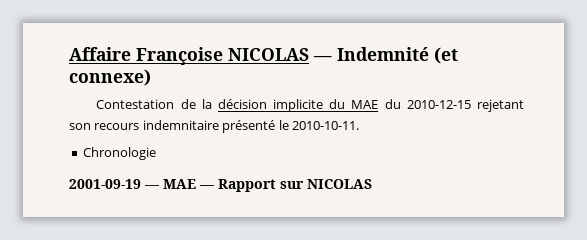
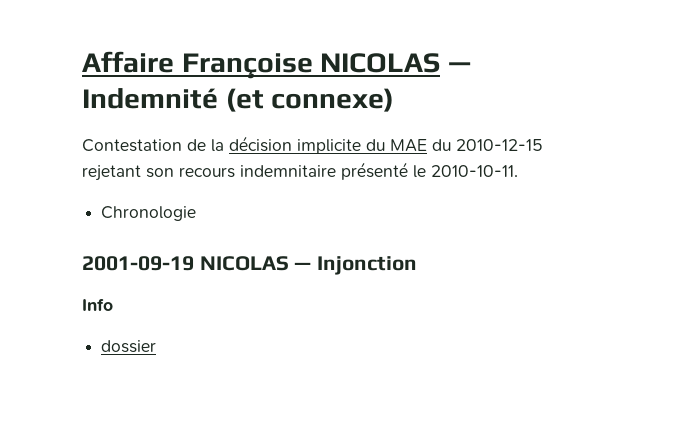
[144,179,372,192] — MAE — Rapport sur NICOLAS -> [199,256,418,275] [82,298,113,311] [101,340,157,353] NICOLAS — Injonction // Info // dossier

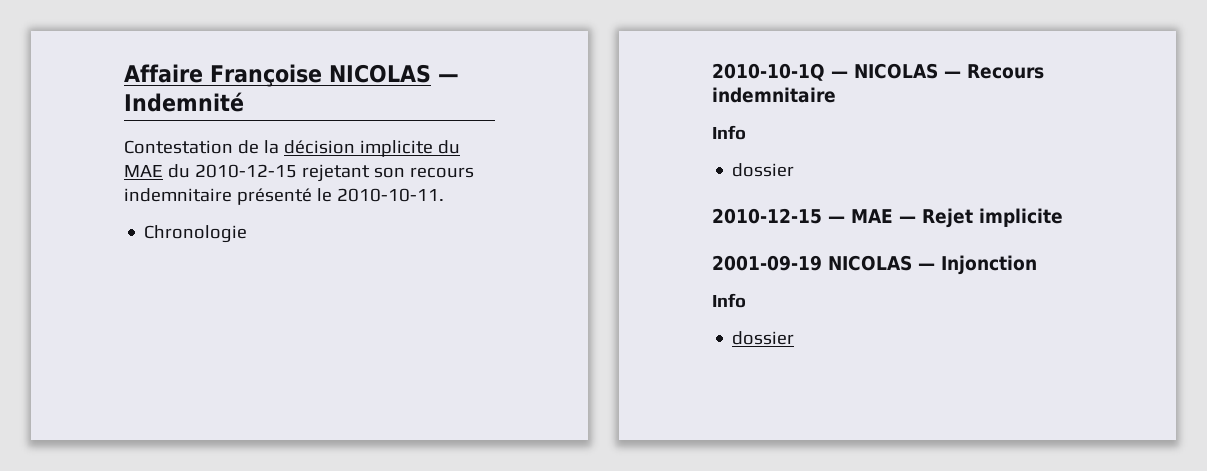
[225,88,395,112] (et connexe) -> (244, 102) none
(197, 213) none -> [712,63,1044,81] [712,87,836,103] [712,125,746,140] [732,163,795,177] [712,208,1063,228] // 2010-10-1Q — NICOLAS — Recours indemnitaire // Info // dossier // 2010-12-15 — MAE — Rejet implicite

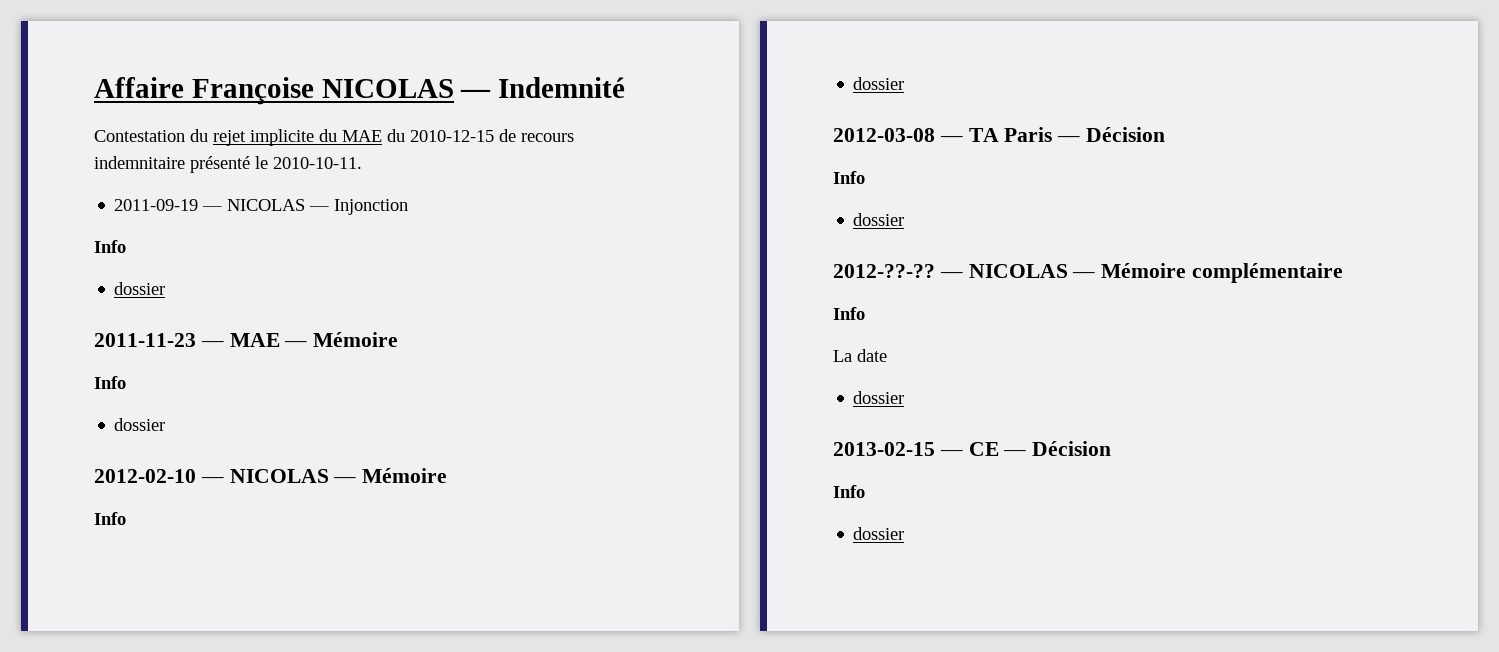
[237,140,355,154] de la décision -> [190,129,246,146] du rejet
[301,164,405,182] rejetant son -> [499,129,516,142] de
[144,225,248,243] [712,63,1044,81] [712,87,836,103] [712,125,746,140] [732,163,795,177] [712,208,1063,228] [712,255,1037,275] Chronologie // 2010-10-1Q — NICOLAS — Recours indemnitaire // Info // dossier // 2010-12-15 — MAE — Rejet implicite // 2001-09-19 NICOLAS — Injonction -> [114,199,409,215] [94,240,126,253] [114,282,166,295] [94,332,399,347] [94,376,126,389] [114,418,166,431] [94,468,448,483] [94,512,126,525] [853,77,905,90] [833,127,1166,142] [833,171,865,184] [853,213,905,226] [833,263,1344,283] [833,307,865,320] [833,349,887,362] [853,391,905,404] [833,441,1112,456] 2011-09-19 — NICOLAS — Injonction // Info // dossier // 2011-11-23 — MAE — Mémoire // Info // dossier // 2012-02-10 — NICOLAS — Mémoire // Info // dossier // 2012-03-08 — TA Paris — Décision // Info // dossier // 2012-??-?? — NICOLAS — Mémoire complémentaire // Info // La date // dossier // 2013-02-15 — CE — Décision

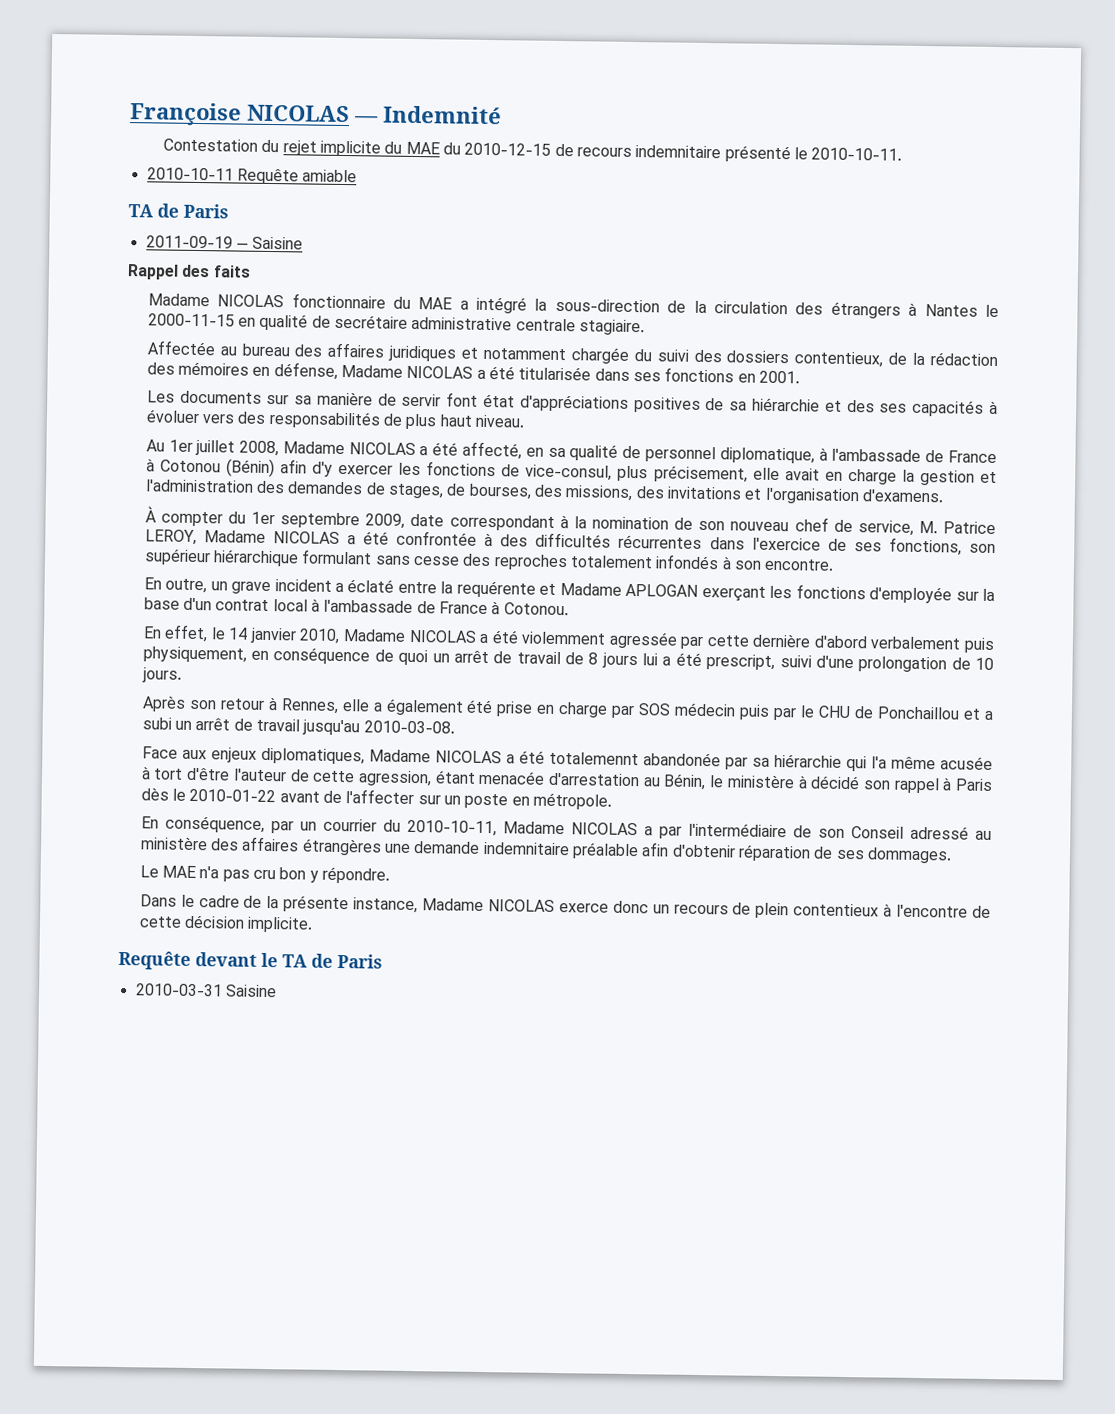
[94,77,184,98] Affaire -> (129, 114) none
[114,199,409,215] [94,240,126,253] [114,282,166,295] [94,332,399,347] [94,376,126,389] [114,418,166,431] [94,468,448,483] [94,512,126,525] [853,77,905,90] [833,127,1166,142] [833,171,865,184] [853,213,905,226] [833,263,1344,283] [833,307,865,320] [833,349,887,362] [853,391,905,404] [833,441,1112,456] [833,485,865,498] [853,527,905,540] 2011-09-19 — NICOLAS — Injonction // Info // dossier // 2011-11-23 — MAE — Mémoire // Info // dossier // 2012-02-10 — NICOLAS — Mémoire // Info // dossier // 2012-03-08 — TA Paris — Décision // Info // dossier // 2012-??-?? — NICOLAS — Mémoire complémentaire // Info // La date // dossier // 2013-02-15 — CE — Décision // Info // dossier -> [146,167,358,185] [128,203,229,219] [145,235,304,250] [127,264,251,280] [147,293,999,319] [147,313,645,336] [146,340,998,368] [146,361,800,384] [146,390,998,417] [145,409,525,430] [145,439,997,464] [145,458,997,486] [144,479,944,505] [144,506,996,536] [144,529,996,556] [143,548,835,571] [143,577,996,604] [143,597,569,616] [142,624,994,654] [142,646,995,673] [141,667,182,683] [141,695,993,721] [141,717,455,736] [141,746,993,772] [140,766,993,794] [140,787,612,810] [140,815,992,840] [139,836,952,864] [139,865,390,884] [139,894,992,919] [138,914,314,933] [118,950,383,970] [134,983,277,998] 2010-10-11 Requête amiable // TA de Paris // 2011-09-19 — Saisine // Rappel des faits // Madame NICOLAS fonctionnaire du MAE a intégré la sous-direction de la circulation des étrangers à Nantes le 2000-11-15 en qualité de secrétaire administrative centrale stagiaire. // Affectée au bureau des affaires juridiques et notamment chargée du suivi des dossiers contentieux, de la rédaction des mémoires en défense, Madame NICOLAS a été titularisée dans ses fonctions en 2001. // Les documents sur sa manière de servir font état d'appréciations positives de sa hiérarchie et des ses capacités à évoluer vers des responsabilités de plus haut niveau. // Au 1er juillet 2008, Madame NICOLAS a été affecté, en sa qualité de personnel diplomatique, à l'ambassade de France à Cotonou (Bénin) afin d'y exercer les fonctions de vice-consul, plus précisement, elle avait en charge la gestion et l'administration des demandes de stages, de bourses, des missions, des invitations et l'organisation d'examens. // À compter du 1er septembre 2009, date correspondant à la nomination de son nouveau chef de service, M. Patrice LEROY, Madame NICOLAS a été confrontée à des difficultés récurrentes dans l'exercice de ses fonctions, son supérieur hiérarchique formulant sans cesse des reproches totalement infondés à son encontre. // En outre, un grave incident a éclaté entre la requérente et Madame APLOGAN exerçant les fonctions d'employée sur la base d'un contrat local à l'ambassade de France à Cotonou. // En effet, le 14 janvier 2010, Madame NICOLAS a été violemment agressée par cette dernière d'abord verbalement puis physiquement, en conséquence de quoi un arrêt de travail de 8 jours lui a été prescript, suivi d'une prolongation de 10 jours. // Après son retour à Rennes, elle a également été prise en charge par SOS médecin puis par le CHU de Ponchaillou et a subi un arrêt de travail jusqu'au 2010-03-08. // Face aux enjeux diplomatiques, Madame NICOLAS a été totalemennt abandonée par sa hiérarchie qui l'a même acusée à tort d'être l'auteur de cette agression, étant menacée d'arrestation au Bénin, le ministère à décidé son rappel à Paris dès le 2010-01-22 avant de l'affecter sur un poste en métropole. // En conséquence, par un courrier du 2010-10-11, Madame NICOLAS a par l'intermédiaire de son Conseil adressé au ministère des affaires étrangères une demande indemnitaire préalable afin d'obtenir réparation de ses dommages. // Le MAE n'a pas cru bon y répondre. // Dans le cadre de la présente instance, Madame NICOLAS exerce donc un recours de plein contentieux à l'encontre de cette décision implicite. // Requête devant le TA de Paris // 2010-03-31 Saisine

